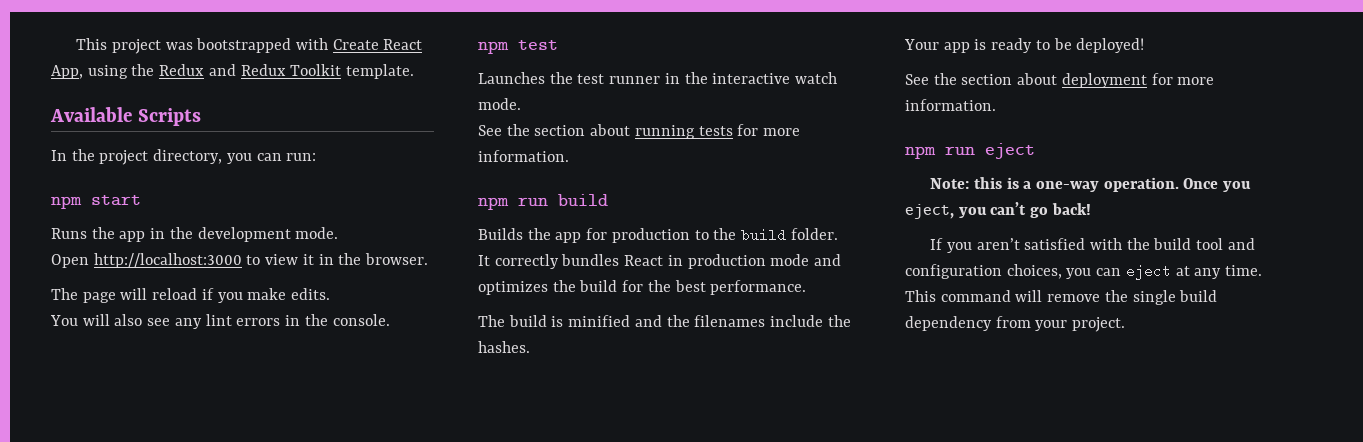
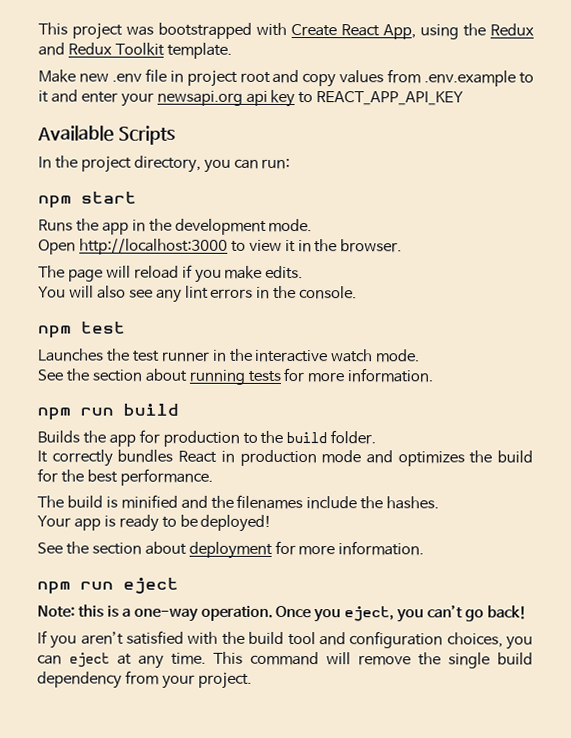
(415, 71) none -> [38,68,534,88] [38,89,465,108] // Make new .env file in project root and copy values from .env.example to it and enter your newsapi.org api key to REACT_APP_API_KEY

